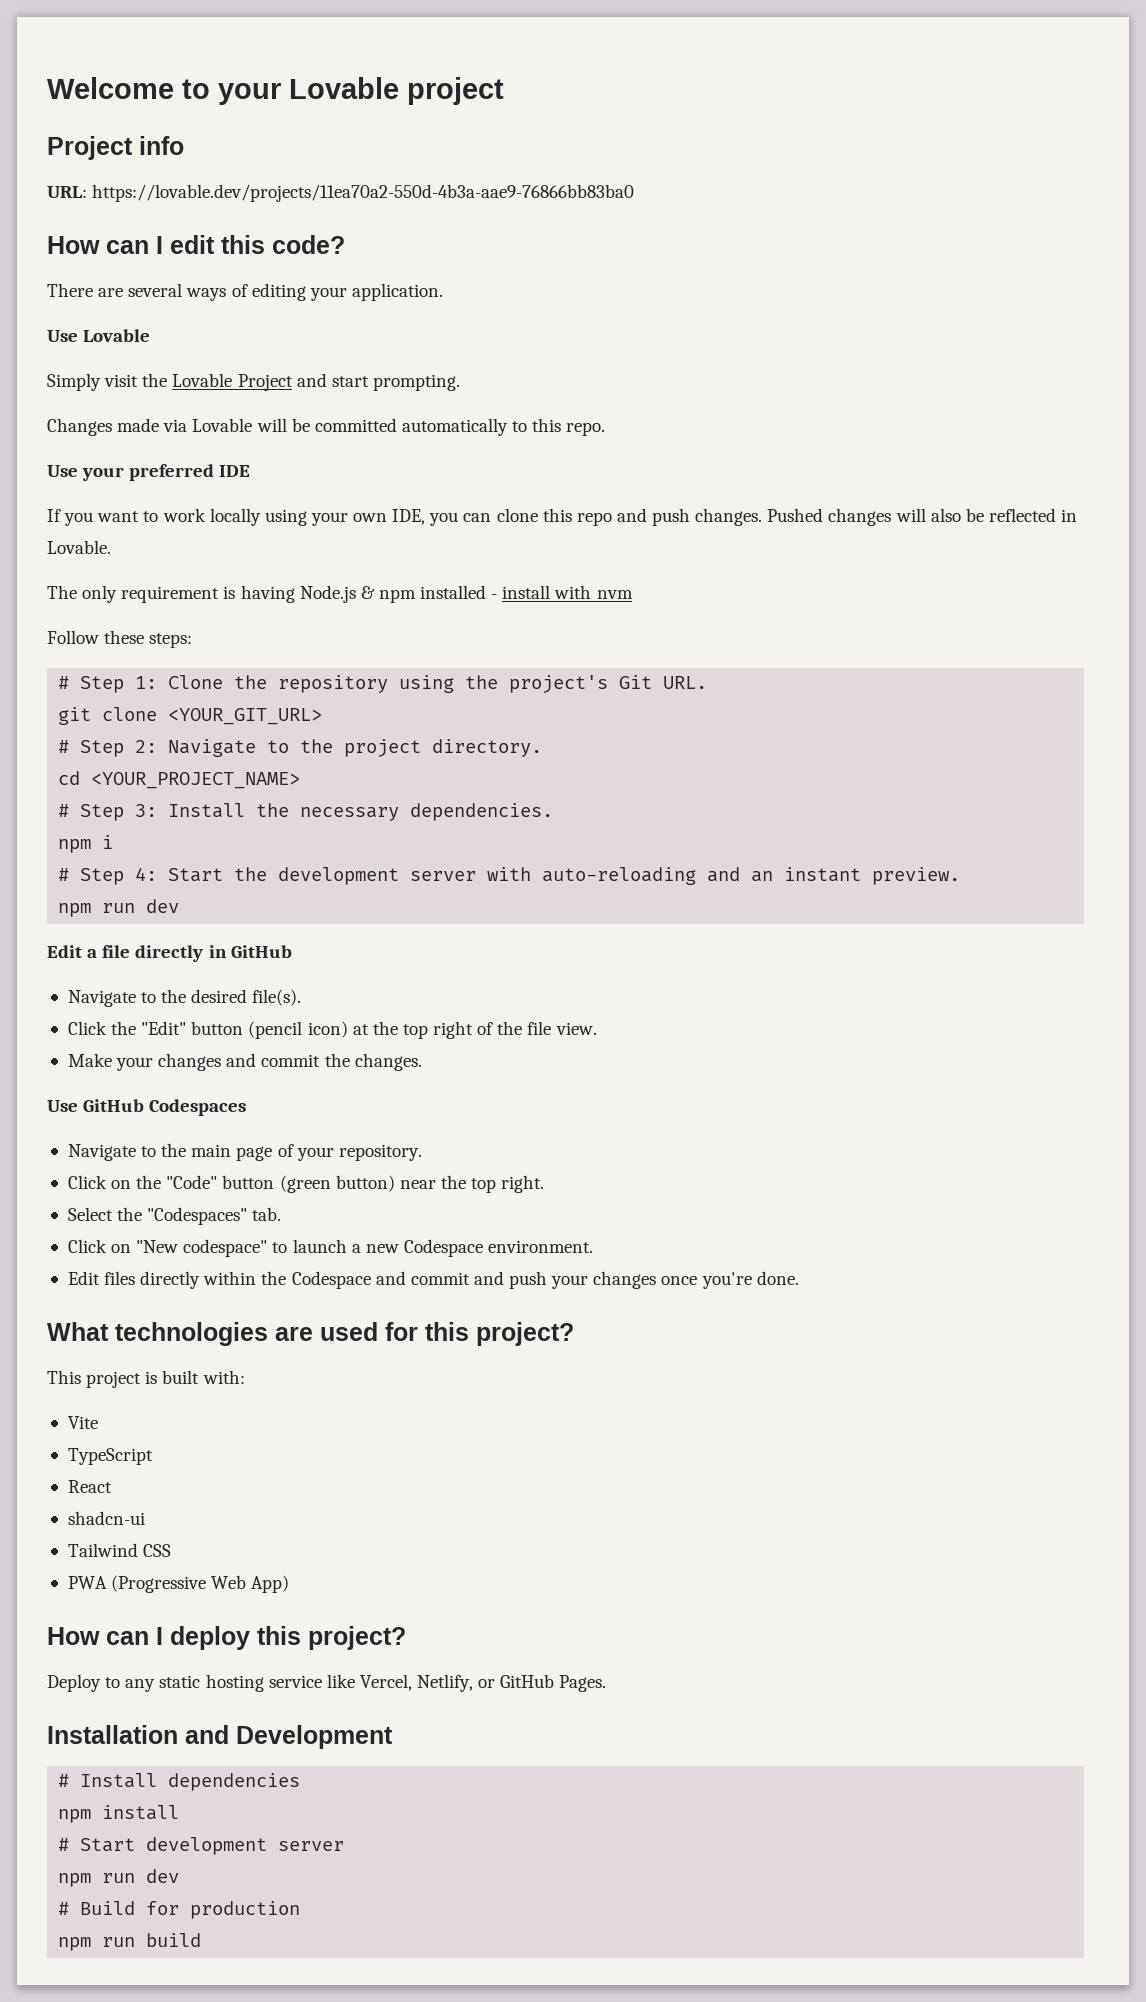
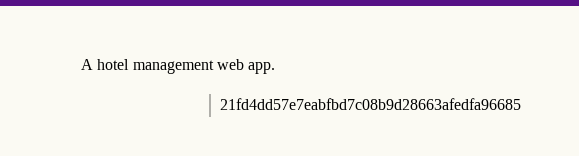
[47,77,504,105] [47,136,184,160] [47,184,635,202] [47,235,345,254] [47,283,443,301] [47,329,151,342] [47,373,460,391] [47,418,606,436] [47,464,251,481] [47,508,1078,526] [47,540,111,554] [47,585,633,603] [47,630,193,648] [58,675,708,693] [58,707,323,725] [58,739,543,757] [58,771,301,789] [58,803,554,821] [58,835,114,853] [58,867,961,885] [58,899,180,917] [47,945,292,962] [67,989,302,1007] [67,1021,597,1039] [67,1053,422,1071] [47,1099,247,1116] [67,1143,422,1161] [67,1175,545,1193] [67,1207,282,1225] [67,1239,594,1257] [67,1271,799,1289] [47,1322,574,1346] [47,1370,245,1388] [67,1416,98,1429] [67,1448,153,1465] [67,1480,112,1493] [67,1511,145,1525] [67,1543,172,1557] [67,1575,290,1593] [47,1626,406,1650] [47,1674,607,1692] [47,1725,393,1749] [58,1773,301,1791] [58,1805,180,1823] [58,1837,345,1855] [58,1869,180,1887] [58,1901,301,1919] [58,1933,202,1951] Welcome to your Lovable project // Project info // URL: https://lovable.dev/projects/11ea70a2-550d-4b3a-aae9-76866bb83ba0 // How can I edit this code? // There are several ways of editing your application. // Use Lovable // Simply visit the Lovable Project and start prompting. // Changes made via Lovable will be committed automatically to this repo. // Use your preferred IDE // If you want to work locally using your own IDE, you can clone this repo and push changes. Pushed changes will also be reflected in Lovable. // The only requirement is having Node.js & npm installed - install with nvm // Follow these steps: // # Step 1: Clone the repository using the project's Git URL. // git clone <YOUR_GIT_URL> // # Step 2: Navigate to the project directory. // cd <YOUR_PROJECT_NAME> // # Step 3: Install the necessary dependencies. // npm i // # Step 4: Start the development server with auto-reloading and an instant preview. // npm run dev // Edit a file directly in GitHub // Navigate to the desired file(s). // Click the "Edit" button (pencil icon) at the top right of the file view. // Make your changes and commit the changes. // Use GitHub Codespaces // Navigate to the main page of your repository. // Click on the "Code" button (green button) near the top right. // Select the "Codespaces" tab. // Click on "New codespace" to launch a new Codespace environment. // Edit files directly within the Codespace and commit and push your changes once you're done. // What technologies are used for this project? // This project is built with: // Vite // TypeScript // React // shadcn-ui // Tailwind CSS // PWA (Progressive Web App) // How can I deploy this project? // Deploy to any static hosting service like Vercel, Netlify, or GitHub Pages. // Installation and Development // # Install dependencies // npm install // # Start development server // npm run dev // # Build for production // npm run build -> [81,59,276,74] [220,98,522,110] A hotel management web app. // 21fd4dd57e7eabfbd7c08b9d28663afedfa96685

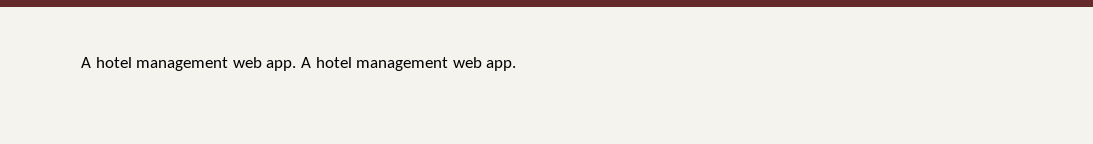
[81,59,276,74] [220,98,522,110] A hotel management web app. // 21fd4dd57e7eabfbd7c08b9d28663afedfa96685 -> [81,57,517,71] A hotel management web app. A hotel management web app.

